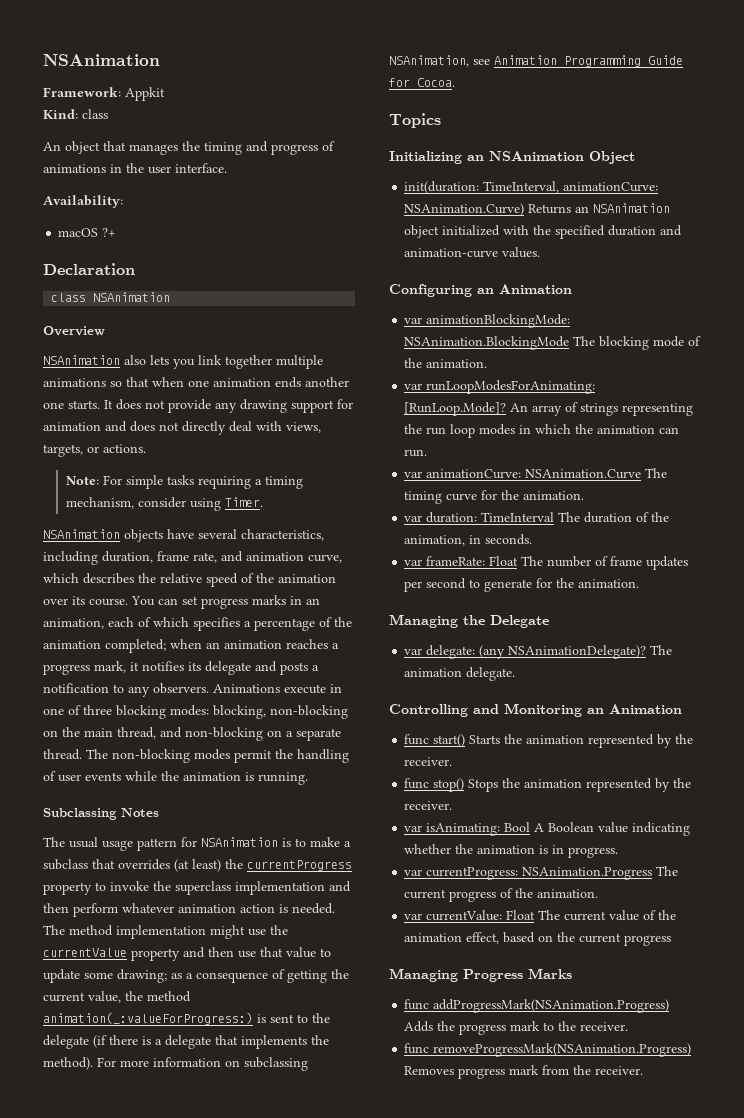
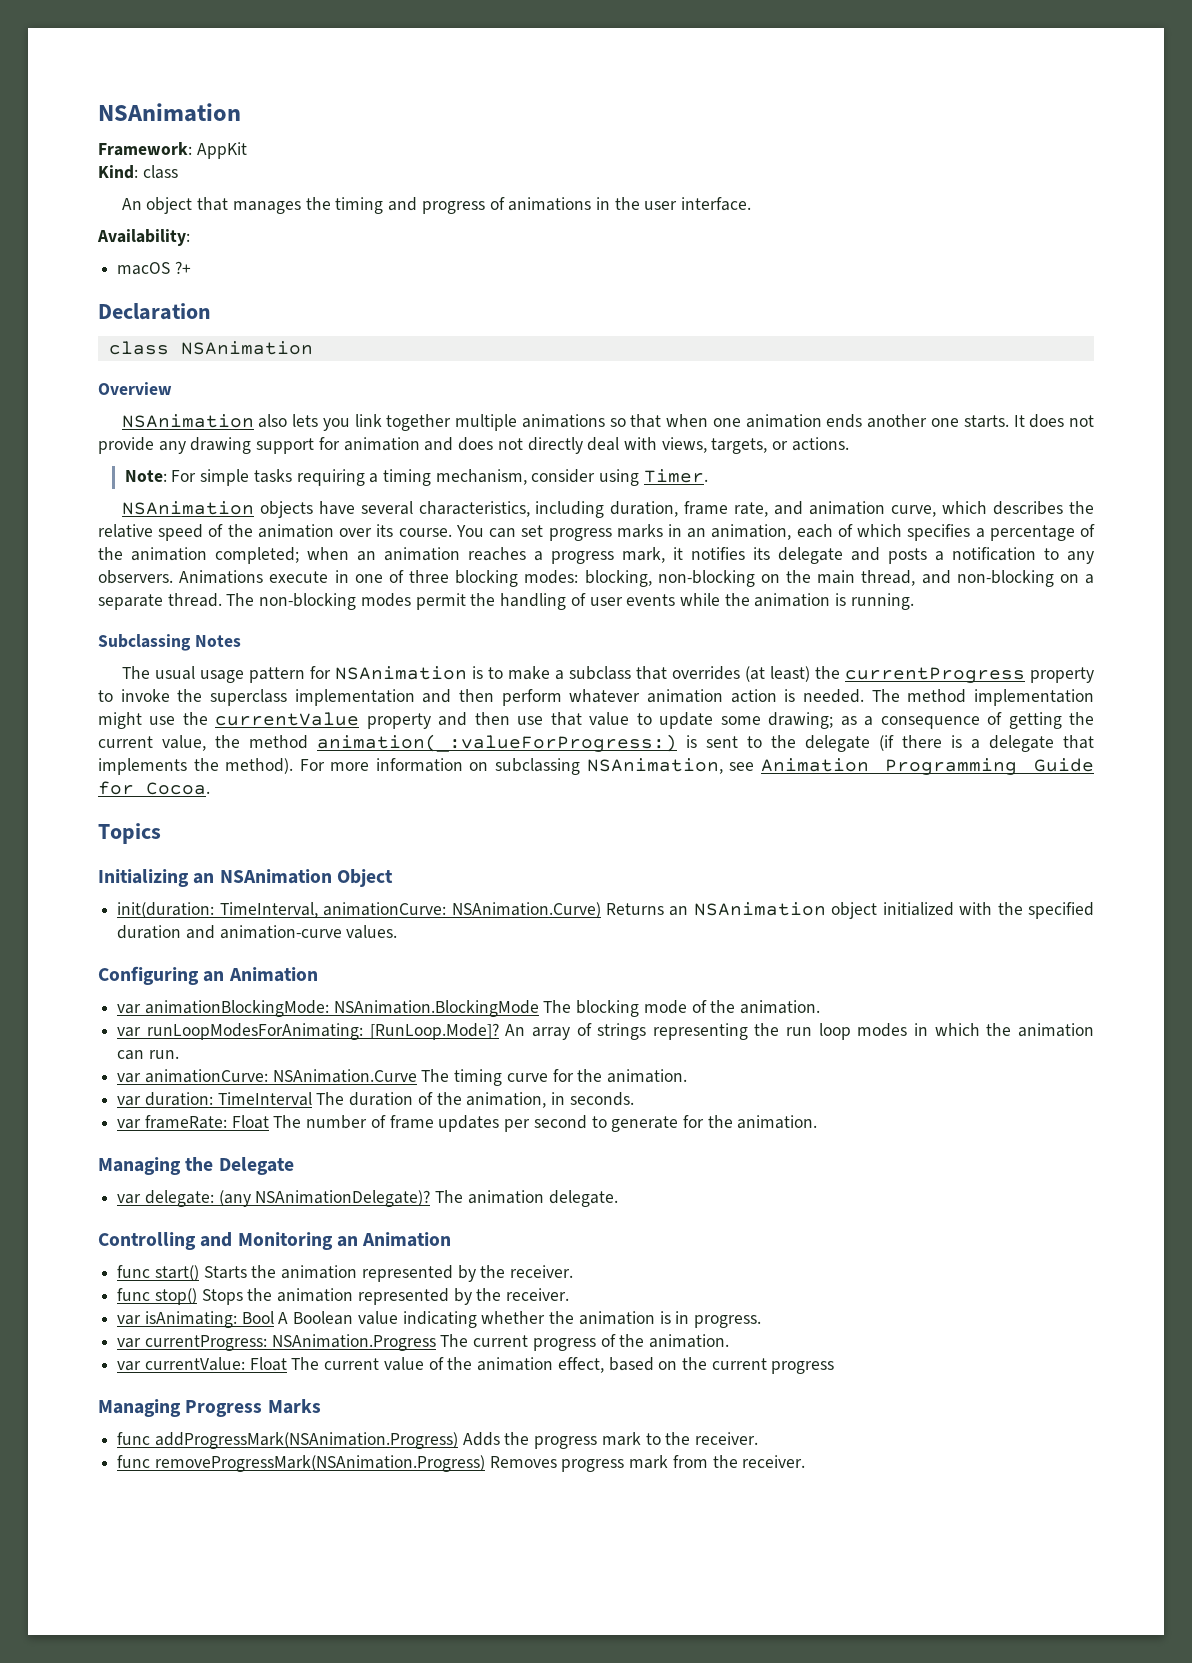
[125,87,165,101] Appkit -> [196,142,247,159] AppKit

